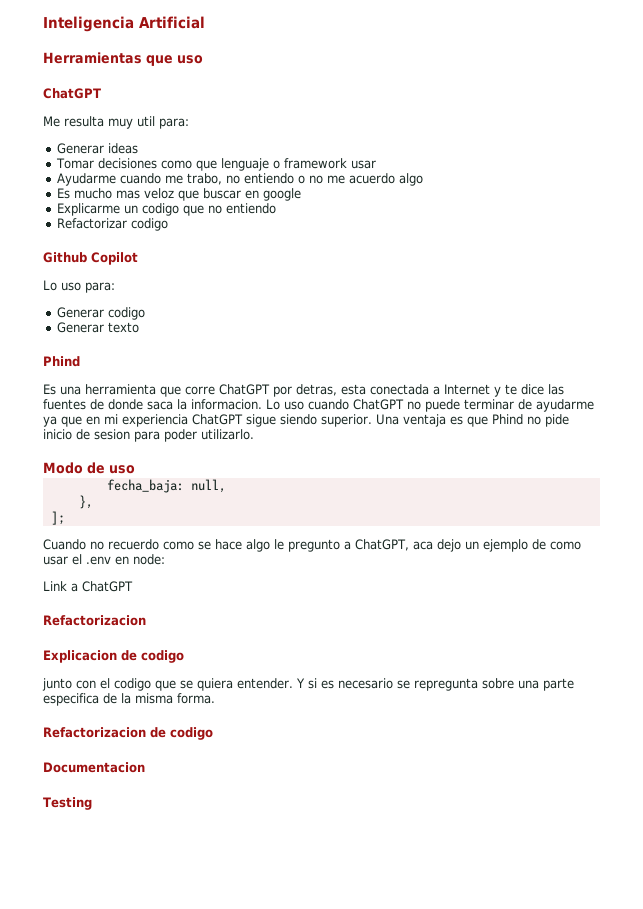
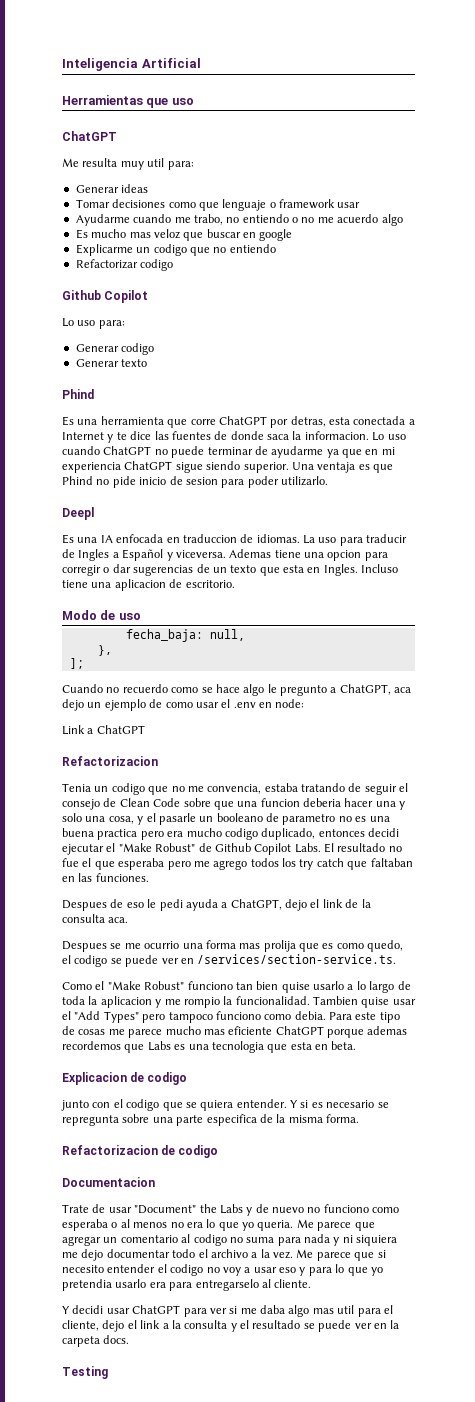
(254, 434) none -> [62,507,94,520] [62,534,408,546] [62,549,388,561] [62,564,399,576] [62,579,235,591] // Deepl // Es una IA enfocada en traduccion de idiomas. La uso para traducir de Ingles a Español y viceversa. Ademas tiene una opcion para corregir o dar sugerencias de un texto que esta en Ingles. Incluso tiene una aplicacion de escritorio.
(146, 620) none -> [62,783,409,795] [62,798,406,810] [62,813,390,825] [62,828,399,840] [62,843,402,855] [62,858,413,870] [62,873,149,882] [62,899,371,911] [62,914,129,923] [62,940,404,952] [62,954,397,967] [62,981,411,993] [62,996,416,1008] [62,1011,400,1023] [62,1026,408,1038] [62,1041,357,1053] // Tenia un codigo que no me convencia, estaba tratando de seguir el consejo de Clean Code sobre que una funcion deberia hacer una y solo una cosa, y el pasarle un booleano de parametro no es una buena practica pero era mucho codigo duplicado, entonces decidi ejecutar el "Make Robust" de Github Copilot Labs. El resultado no fue el que esperaba pero me agrego todos los try catch que faltaban en las funciones. // Despues de eso le pedi ayuda a ChatGPT, dejo el link de la consulta aca. // Despues se me ocurrio una forma mas prolija que es como quedo, el codigo se puede ver en /services/section-service.ts. // Como el "Make Robust" funciono tan bien quise usarlo a lo largo de toda la aplicacion y me rompio la funcionalidad. Tambien quise usar el "Add Types" pero tampoco funciono como debia. Para este tipo de cosas me parece mucho mas eficiente ChatGPT porque ademas recordemos que Labs es una tecnologia que esta en beta.
(145, 767) none -> [62,1204,400,1216] [62,1219,375,1231] [62,1234,398,1246] [62,1249,386,1261] [62,1264,383,1276] [62,1279,312,1291] [62,1305,393,1317] [62,1320,400,1332] [62,1335,130,1347] // Trate de usar "Document" the Labs y de nuevo no funciono como esperaba o al menos no era lo que yo queria. Me parece que agregar un comentario al codigo no suma para nada y ni siquiera me dejo documentar todo el archivo a la vez. Me parece que si necesito entender el codigo no voy a usar eso y para lo que yo pretendia usarlo era para entregarselo al cliente. // Y decidi usar ChatGPT para ver si me daba algo mas util para el cliente, dejo el link a la consulta y el resultado se puede ver en la carpeta docs.

